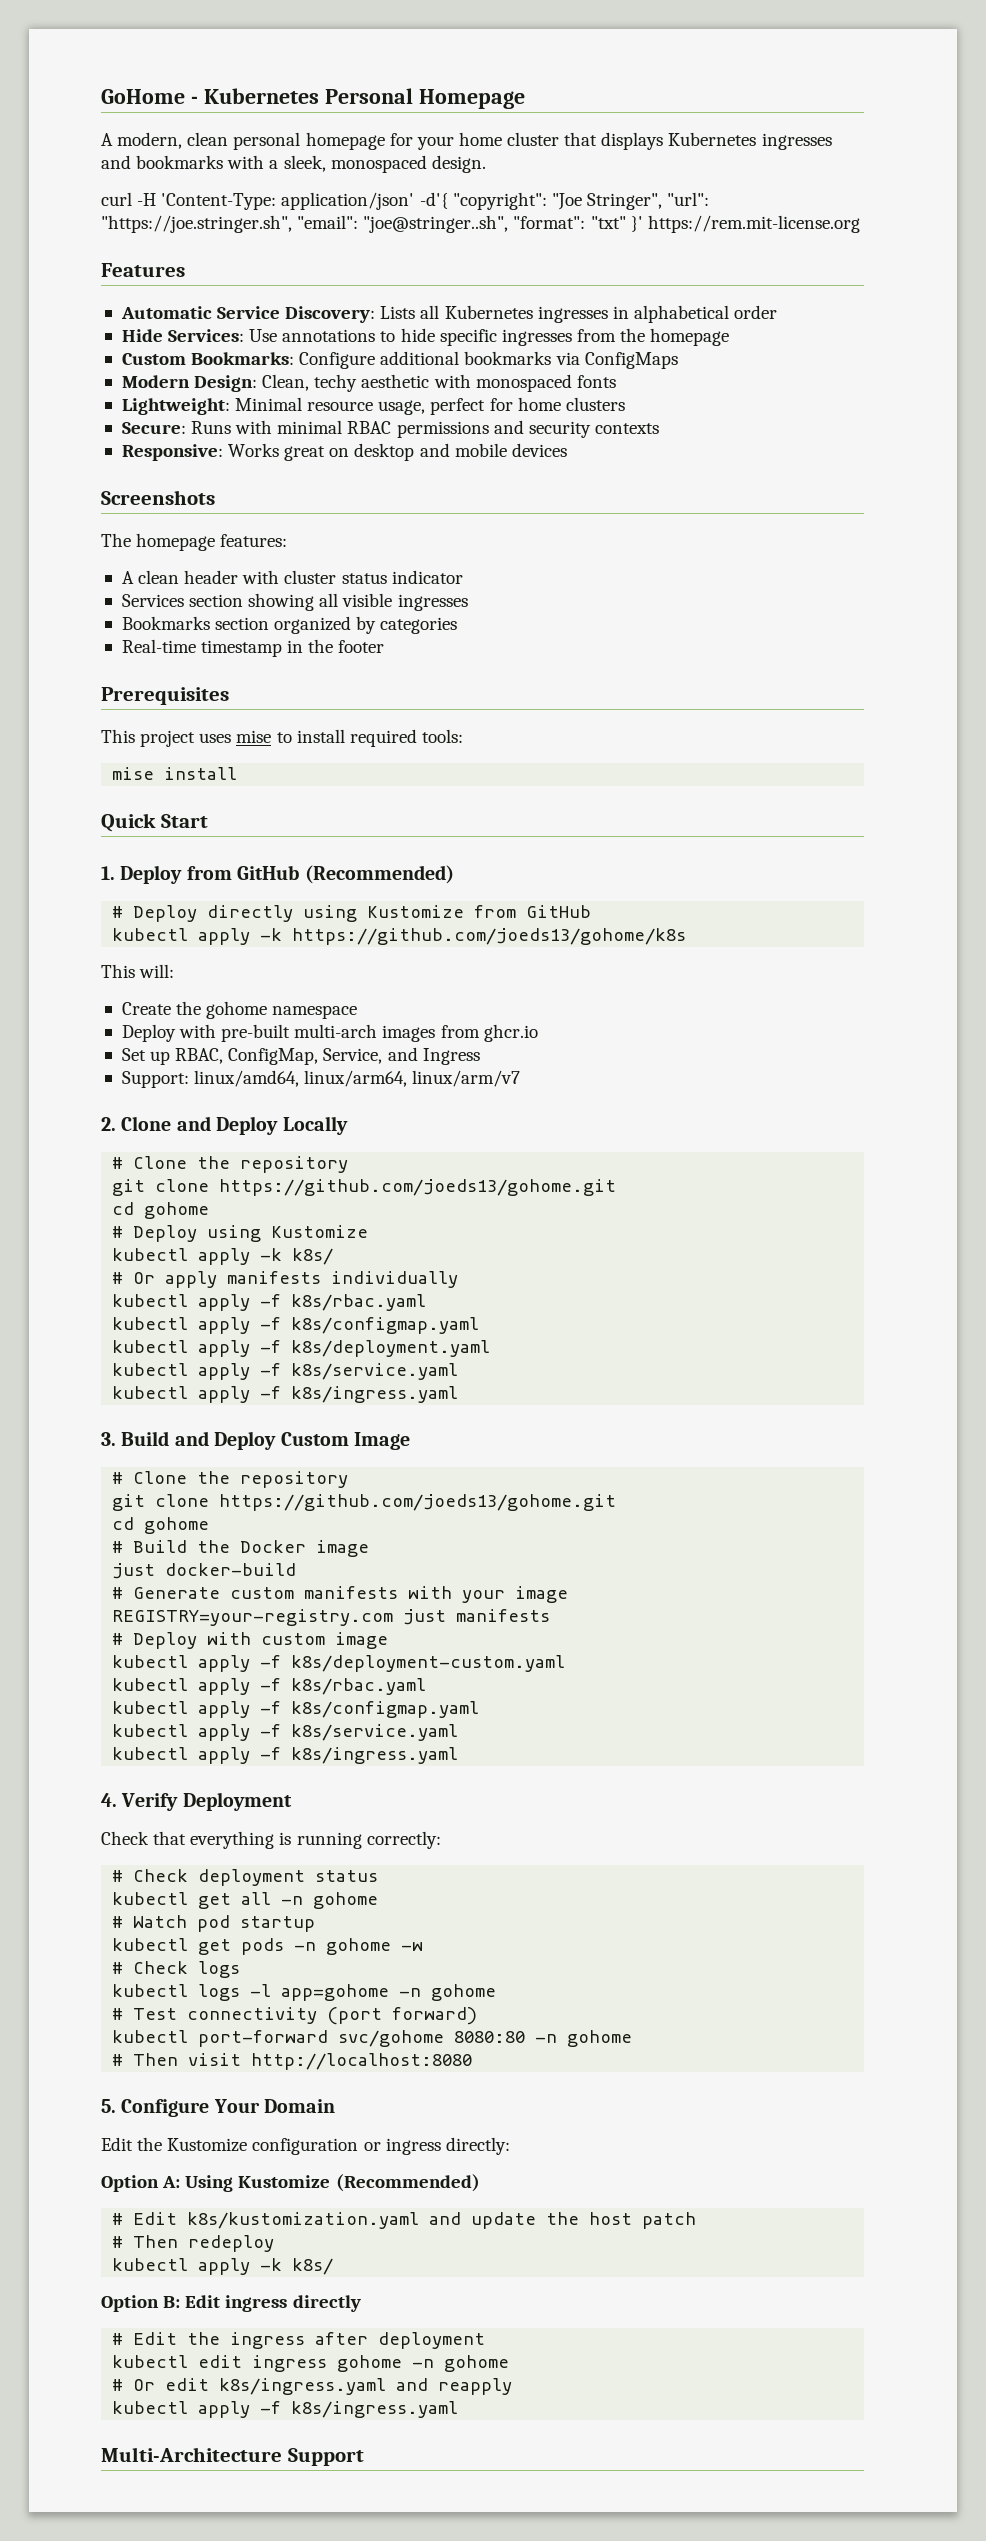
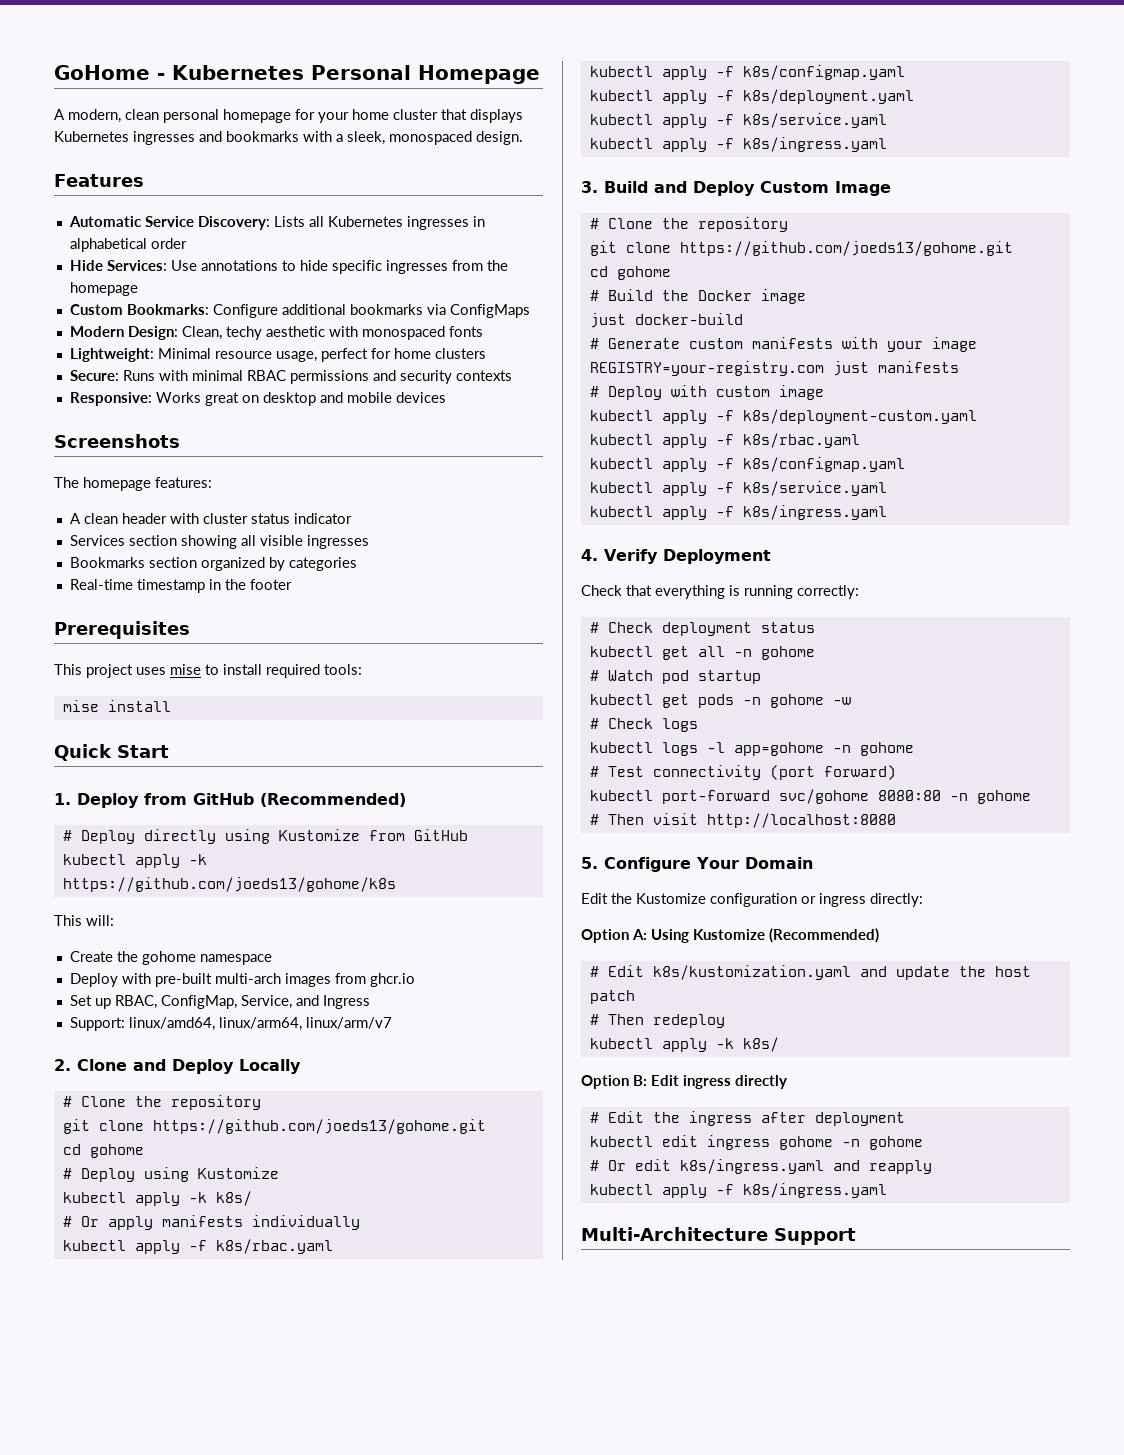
[101,192,710,210] [101,215,860,233] // curl -H 'Content-Type: application/json' -d'{ "copyright": "Joe Stringer", "url": "https://joe.stringer.sh", "email": "joe@stringer..sh", "format": "txt" }' https://rem.mit-license.org -> (523, 138) none

